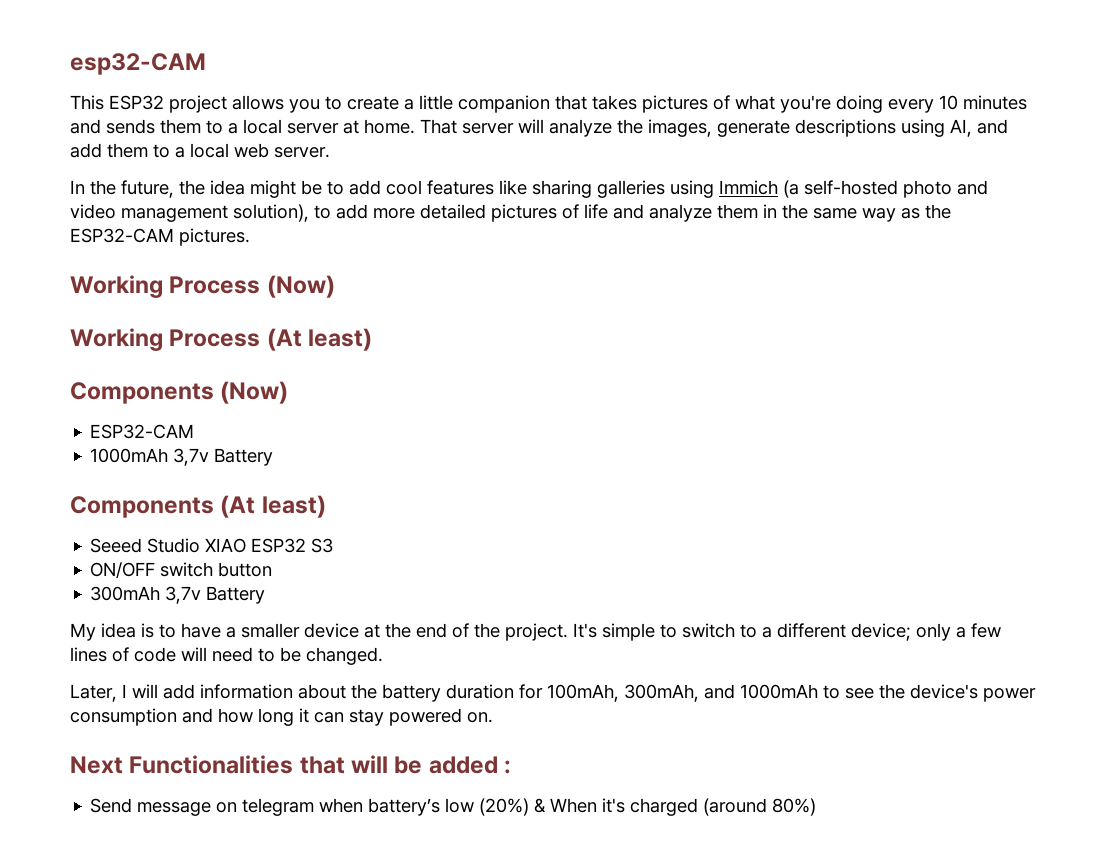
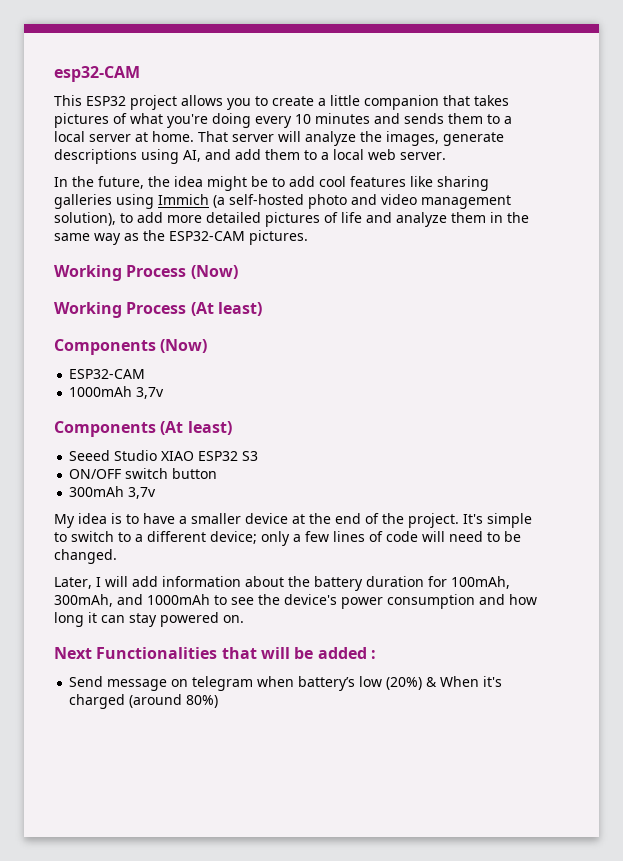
[214,448,274,466] Battery -> (165, 393) none
[206,586,266,604] Battery -> (157, 493) none

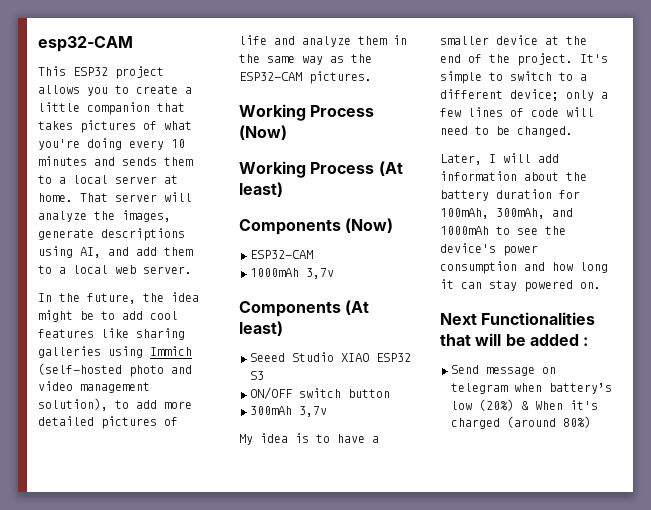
[213,194,304,208] (a self-hosted -> [38,363,122,375] (self-hosted

